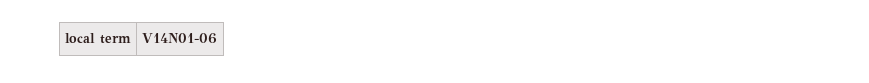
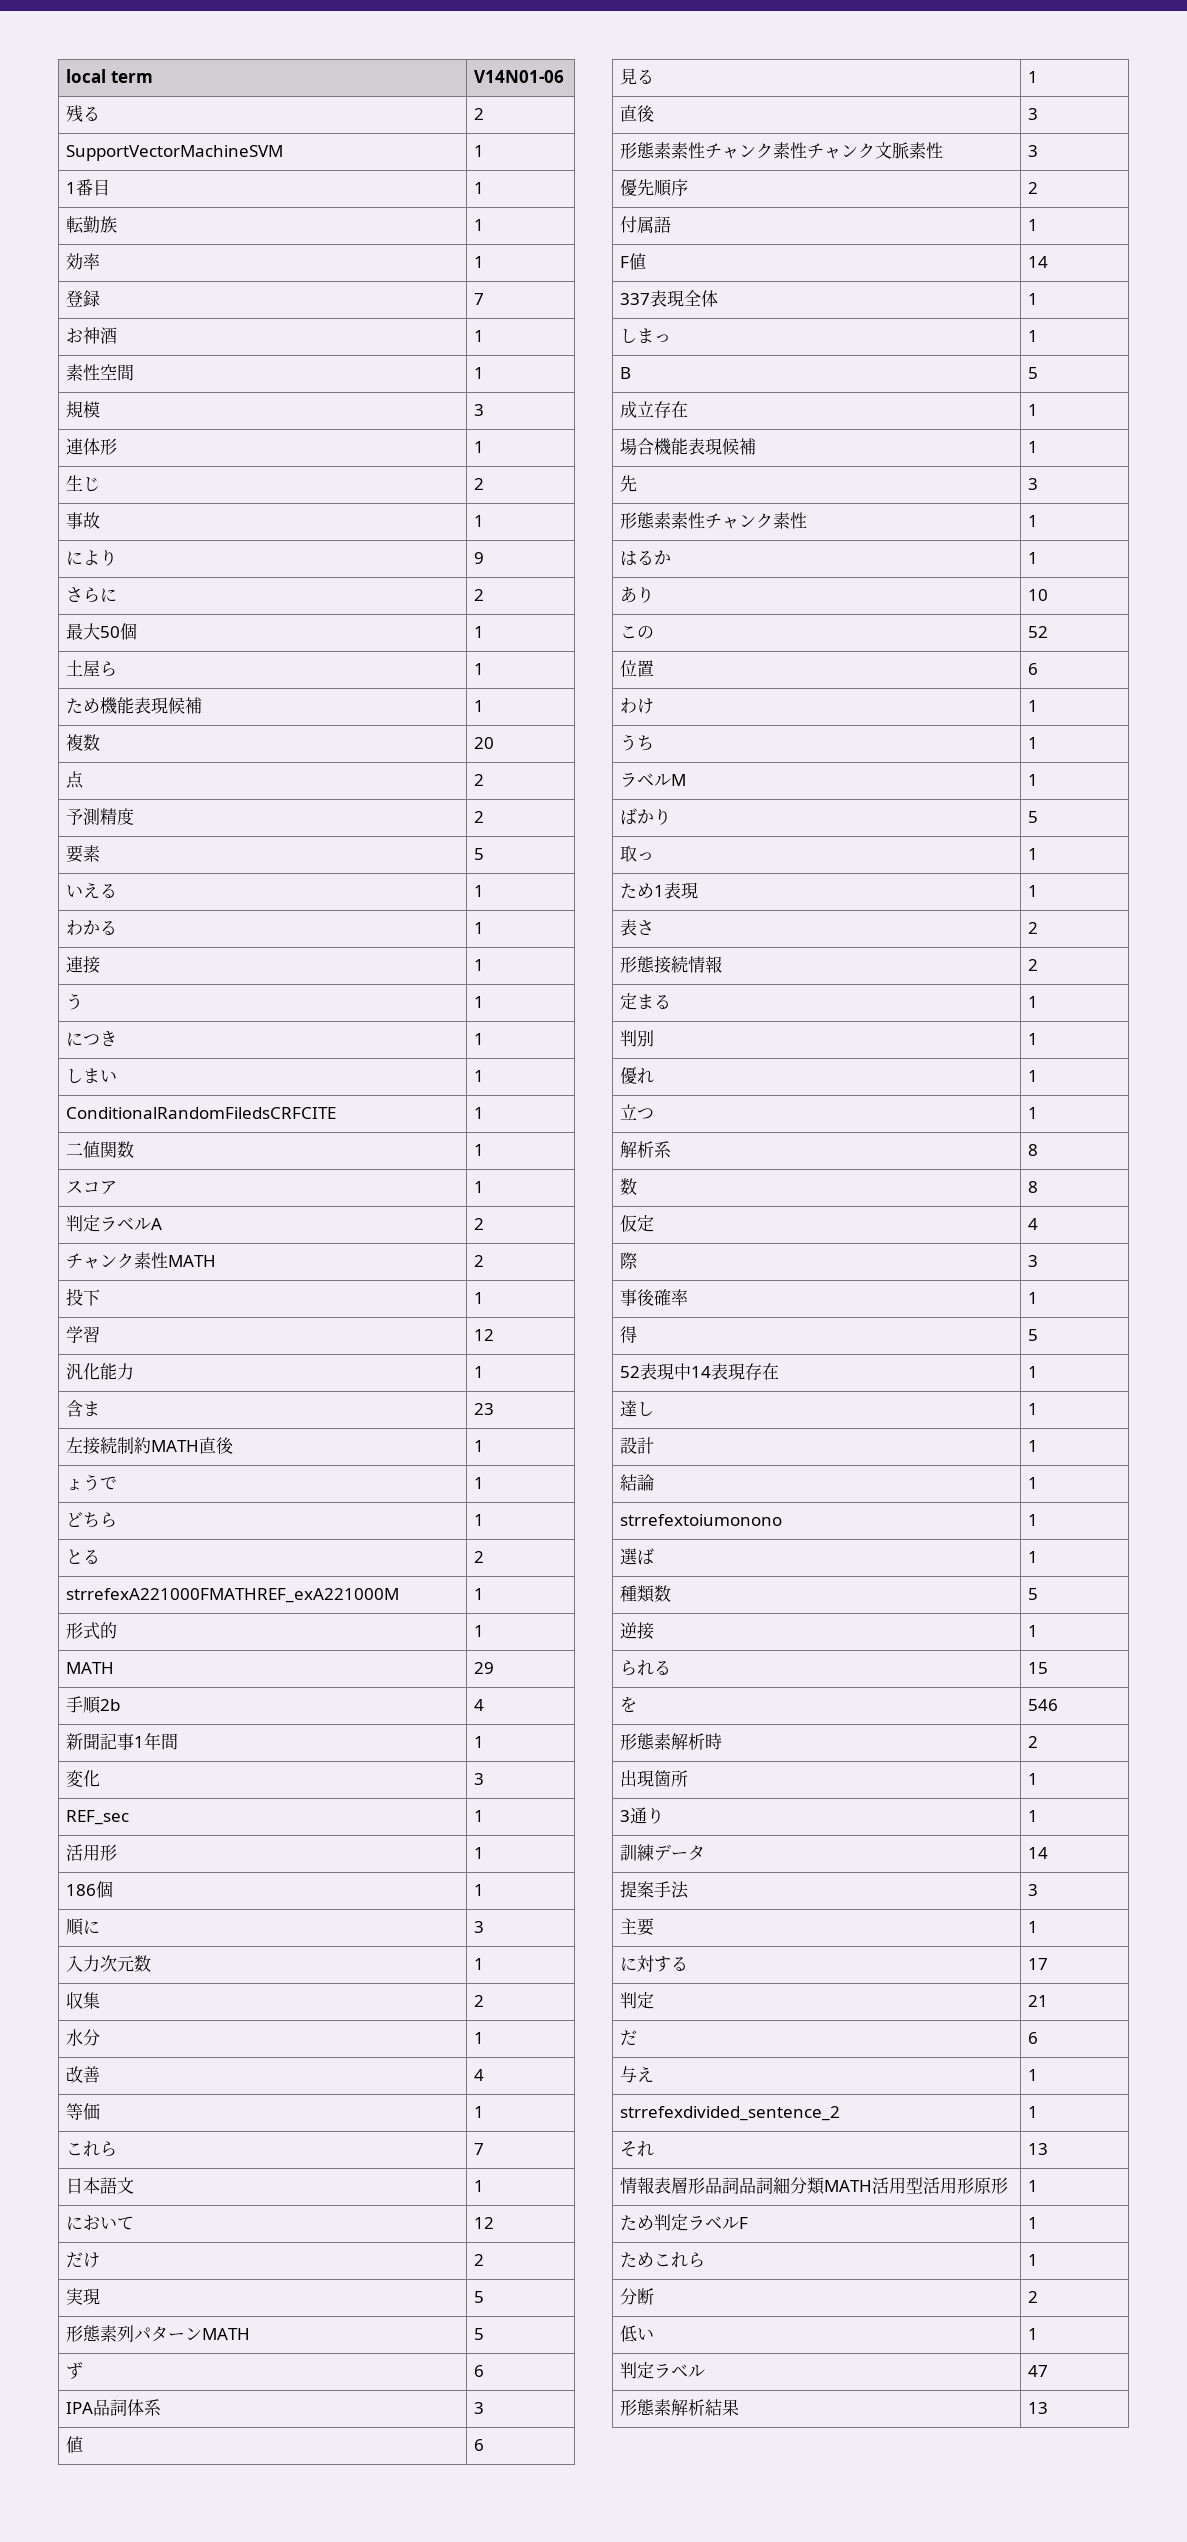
(217, 38) none -> [66,105,101,122] [474,108,485,120] [66,145,284,161] [474,145,485,157] [66,179,111,196] [474,182,485,194] [66,216,118,234] [474,219,485,231] [66,253,101,270] [474,256,485,268] [66,290,101,307] [474,293,485,305] [66,327,118,344] [474,330,485,342] [66,364,135,381] [474,367,485,379] [66,401,101,418] [474,404,485,416] [66,438,118,455] [474,441,485,453] [66,475,101,492] [474,478,485,490] [66,512,101,529] [474,515,485,527] [66,549,118,566] [474,552,485,564] [66,587,118,603] [474,589,485,601] [66,623,138,640] [474,626,485,638] [66,660,118,677] [474,663,485,675] [66,697,203,714] [474,700,485,712] [66,734,101,751] [474,737,495,749] [66,771,85,789] [474,774,485,786] [66,808,135,826] [474,811,485,823] [66,845,101,863] [474,848,485,860] [66,882,118,898] [474,885,485,897] [66,920,118,936] [474,922,485,934] [66,956,101,974] [474,959,485,971] [66,993,84,1010] [474,996,485,1008] [66,1031,118,1047] [474,1033,485,1045] [66,1068,118,1083] [474,1070,485,1082] [66,1107,337,1119] [474,1107,485,1119] [66,1141,135,1158] [474,1144,485,1156] [66,1180,118,1195] [474,1181,485,1193] [66,1215,163,1232] [474,1218,485,1230] [66,1252,217,1269] [474,1255,485,1267] [66,1288,101,1306] [474,1292,485,1304] [66,1326,101,1343] [474,1329,495,1341] [66,1363,135,1380] [474,1366,485,1378] [66,1400,101,1417] [474,1403,495,1415] [66,1437,235,1455] [474,1440,485,1452] [66,1474,118,1491] [474,1477,485,1489] [66,1512,118,1528] [474,1514,485,1526] [66,1549,101,1564] [474,1551,485,1563] [66,1588,400,1603] [474,1588,485,1600] [66,1622,118,1640] [474,1625,485,1637] [66,1662,115,1674] [474,1662,495,1674] [66,1696,121,1714] [474,1699,485,1711] [66,1732,179,1750] [474,1736,485,1748] [66,1770,101,1787] [474,1773,485,1785] [66,1810,130,1825] [474,1810,485,1822] [66,1844,118,1861] [474,1847,485,1859] [66,1881,114,1898] [474,1884,485,1896] [66,1918,101,1936] [474,1921,485,1933] [66,1955,152,1972] [474,1958,485,1970] [66,1992,101,2009] [474,1995,485,2007] [66,2029,101,2046] [474,2032,485,2044] [66,2066,101,2083] [474,2069,485,2081] [66,2103,101,2120] [474,2106,485,2118] [66,2141,118,2157] [474,2143,485,2155] [66,2177,135,2194] [474,2180,485,2192] [66,2215,135,2230] [474,2217,495,2229] [66,2252,101,2268] [474,2254,485,2266] [66,2288,101,2305] [474,2291,485,2303] [66,2325,251,2342] [474,2328,485,2340] [66,2362,84,2379] [474,2365,485,2377] [66,2399,162,2416] [474,2402,485,2414] [66,2436,84,2453] [474,2439,485,2451] [620,68,655,85] [1028,71,1039,83] [620,105,656,122] [1028,108,1039,120] [620,142,944,159] [1028,145,1039,157] [620,179,689,197] [1028,182,1039,194] [620,216,672,233] [1028,219,1039,231] [620,253,647,270] [1028,256,1049,268] [620,290,719,307] [1028,293,1039,305] [620,328,672,343] [1028,330,1039,342] [620,367,632,379] [1028,367,1039,379] [620,401,689,418] [1028,404,1039,416] [620,438,757,455] [1028,441,1039,453] [620,475,638,492] [1028,478,1039,490] [620,512,808,529] [1028,515,1039,527] [620,550,672,566] [1028,552,1039,564] [620,586,655,603] [1028,589,1049,601] [620,625,655,639] [1028,626,1049,638] [620,660,655,677] [1028,663,1039,675] [620,698,655,714] [1028,700,1039,712] [620,734,655,751] [1028,737,1039,749] [620,773,687,788] [1028,774,1039,786] [620,808,672,825] [1028,811,1039,823] [620,845,655,862] [1028,848,1039,860] [620,882,699,899] [1028,885,1039,897] [620,919,655,936] [1028,922,1039,934] [620,956,723,974] [1028,959,1039,971] [620,993,672,1010] [1028,996,1039,1008] [620,1030,655,1047] [1028,1033,1039,1045] [620,1067,655,1084] [1028,1070,1039,1082] [620,1104,655,1120] [1028,1107,1039,1119] [620,1141,672,1158] [1028,1144,1039,1156] [620,1178,638,1195] [1028,1181,1039,1193] [620,1215,655,1232] [1028,1218,1039,1230] [620,1252,638,1269] [1028,1255,1039,1267] [620,1289,689,1306] [1028,1292,1039,1304] [620,1326,638,1343] [1028,1329,1039,1341] [620,1363,780,1380] [1028,1366,1039,1378] [620,1400,655,1417] [1028,1403,1039,1415] [620,1437,655,1454] [1028,1440,1039,1452] [620,1474,655,1491] [1028,1477,1039,1489] [620,1514,783,1526] [1028,1514,1039,1526] [620,1548,655,1565] [1028,1551,1039,1563] [620,1585,672,1603] [1028,1588,1039,1600] [620,1622,655,1640] [1028,1625,1039,1637] [620,1660,672,1676] [1028,1662,1049,1674] [620,1696,638,1713] [1028,1699,1059,1711] [620,1733,723,1750] [1028,1736,1039,1748] [620,1770,689,1787] [1028,1773,1039,1785] [620,1807,665,1824] [1028,1810,1039,1822] [620,1844,706,1861] [1028,1847,1049,1859] [620,1881,690,1899] [1028,1884,1039,1896] [620,1918,655,1936] [1028,1921,1039,1933] [620,1955,689,1972] [1028,1958,1049,1970] [620,1992,655,2009] [1028,1995,1049,2007] [620,2030,638,2046] [1028,2032,1039,2044] [620,2066,655,2083] [1028,2069,1039,2081] [620,2106,841,2121] [1028,2106,1039,2118] [620,2141,655,2157] [1028,2143,1049,2155] [620,2177,1009,2195] [1028,2180,1039,2192] [620,2214,749,2231] [1028,2217,1039,2229] [620,2252,706,2268] [1028,2254,1039,2266] [620,2288,655,2305] [1028,2291,1039,2303] [620,2325,655,2342] [1028,2328,1039,2340] [620,2362,706,2379] [1028,2365,1049,2377] [620,2399,740,2416] [1028,2402,1049,2414] // 残る | 2 // SupportVectorMachineSVM | 1 // 1番目 | 1 // 転勤族 | 1 // 効率 | 1 // 登録 | 7 // お神酒 | 1 // 素性空間 | 1 // 規模 | 3 // 連体形 | 1 // 生じ | 2 // 事故 | 1 // により | 9 // さらに | 2 // 最大50個 | 1 // 土屋ら | 1 // ため機能表現候補 | 1 // 複数 | 20 // 点 | 2 // 予測精度 | 2 // 要素 | 5 // いえる | 1 // わかる | 1 // 連接 | 1 // う | 1 // につき | 1 // しまい | 1 // ConditionalRandomFiledsCRFCITE | 1 // 二値関数 | 1 // スコア | 1 // 判定ラベルA | 2 // チャンク素性MATH | 2 // 投下 | 1 // 学習 | 12 // 汎化能力 | 1 // 含ま | 23 // 左接続制約MATH直後 | 1 // ょうで | 1 // どちら | 1 // とる | 2 // strrefexA221000FMATHREF_exA221000M | 1 // 形式的 | 1 // MATH | 29 // 手順2b | 4 // 新聞記事1年間 | 1 // 変化 | 3 // REF_sec | 1 // 活用形 | 1 // 186個 | 1 // 順に | 3 // 入力次元数 | 1 // 収集 | 2 // 水分 | 1 // 改善 | 4 // 等価 | 1 // これら | 7 // 日本語文 | 1 // において | 12 // だけ | 2 // 実現 | 5 // 形態素列パターンMATH | 5 // ず | 6 // IPA品詞体系 | 3 // 値 | 6 // 見る | 1 // 直後 | 3 // 形態素素性チャンク素性チャンク文脈素性 | 3 // 優先順序 | 2 // 付属語 | 1 // F値 | 14 // 337表現全体 | 1 // しまっ | 1 // B | 5 // 成立存在 | 1 // 場合機能表現候補 | 1 // 先 | 3 // 形態素素性チャンク素性 | 1 // はるか | 1 // あり | 10 // この | 52 // 位置 | 6 // わけ | 1 // うち | 1 // ラベルM | 1 // ばかり | 5 // 取っ | 1 // ため1表現 | 1 // 表さ | 2 // 形態接続情報 | 2 // 定まる | 1 // 判別 | 1 // 優れ | 1 // 立つ | 1 // 解析系 | 8 // 数 | 8 // 仮定 | 4 // 際 | 3 // 事後確率 | 1 // 得 | 5 // 52表現中14表現存在 | 1 // 達し | 1 // 設計 | 1 // 結論 | 1 // strrefextoiumonono | 1 // 選ば | 1 // 種類数 | 5 // 逆接 | 1 // られる | 15 // を | 546 // 形態素解析時 | 2 // 出現箇所 | 1 // 3通り | 1 // 訓練データ | 14 // 提案手法 | 3 // 主要 | 1 // に対する | 17 // 判定 | 21 // だ | 6 // 与え | 1 // strrefexdivided_sentence_2 | 1 // それ | 13 // 情報表層形品詞品詞細分類MATH活用型活用形原形 | 1 // ため判定ラベルF | 1 // ためこれら | 1 // 分断 | 2 // 低い | 1 // 判定ラベル | 47 // 形態素解析結果 | 13

